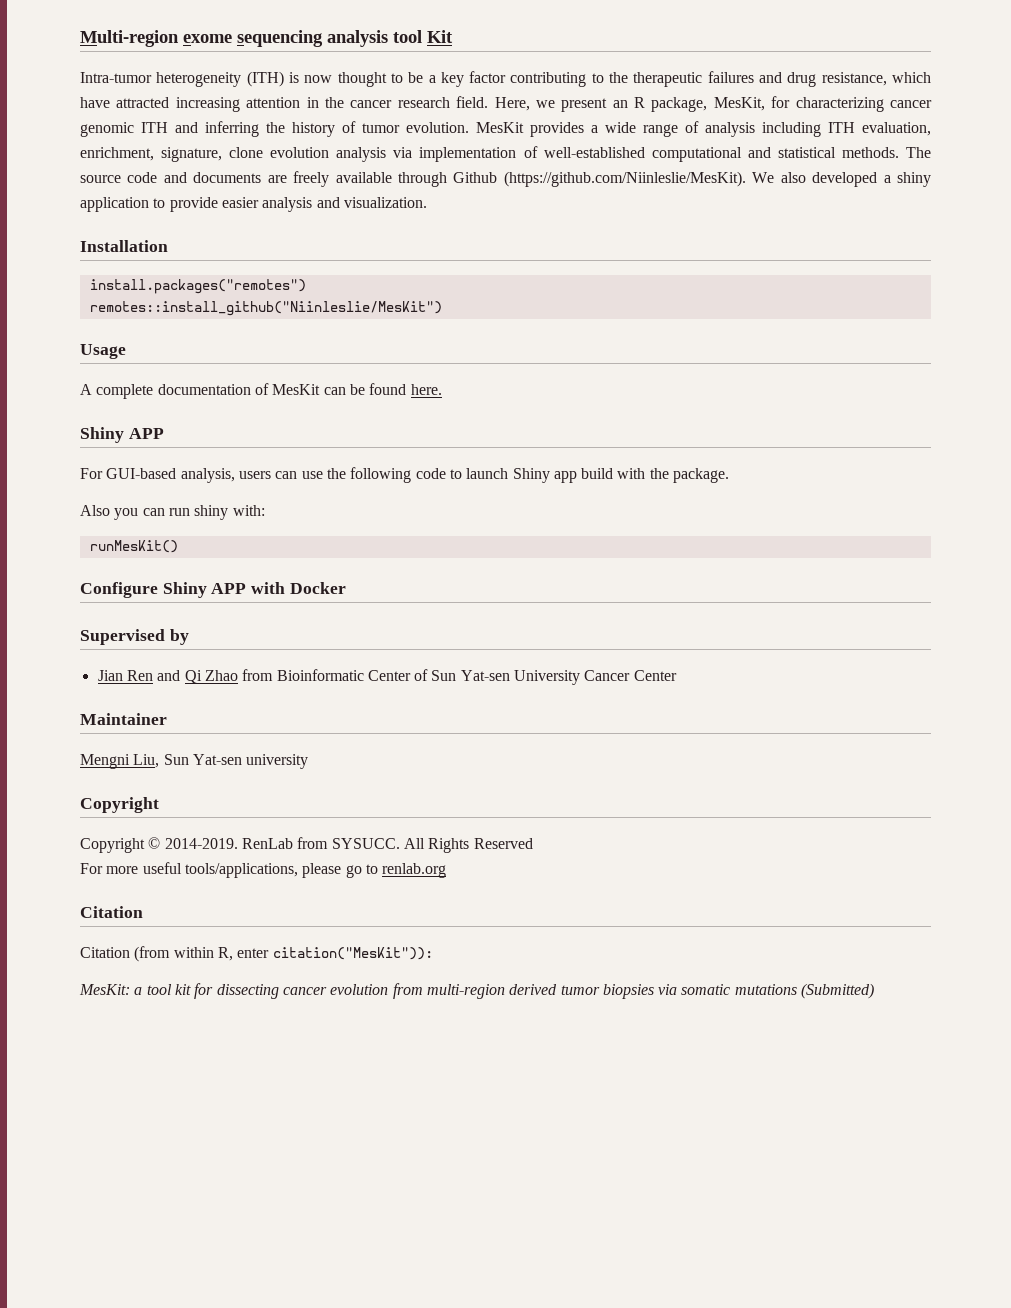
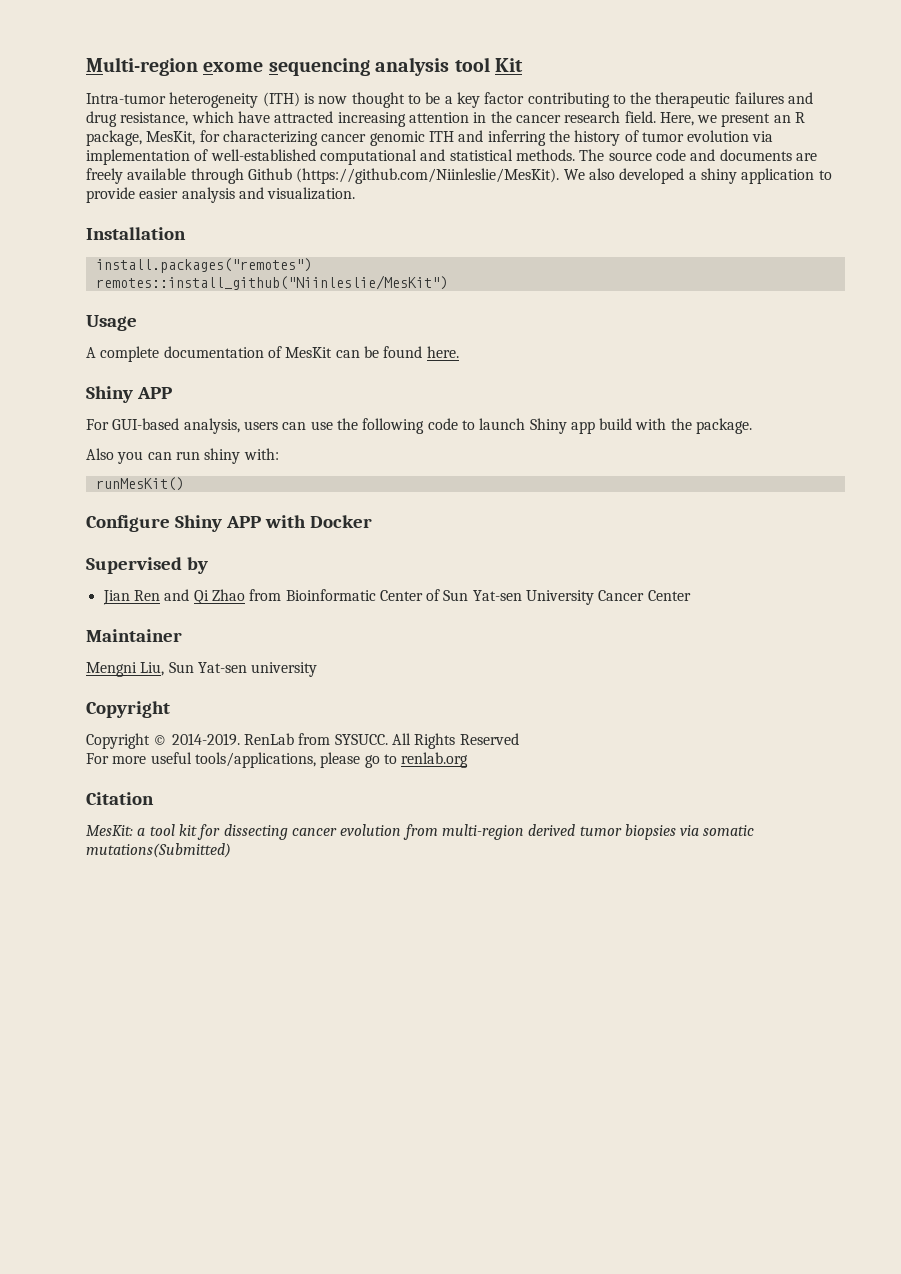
[406,121,931,137] [80,147,387,162] evolution. MesKit provides a wide range of analysis including ITH evaluation, enrichment, signature, clone evolution analysis -> [687,130,750,142] evolution
[80,946,433,962] // Citation (from within R, enter citation("MesKit")): -> (154, 798) none
[734,983,875,999] mutations (Submitted) -> [86,843,231,858] mutations(Submitted)

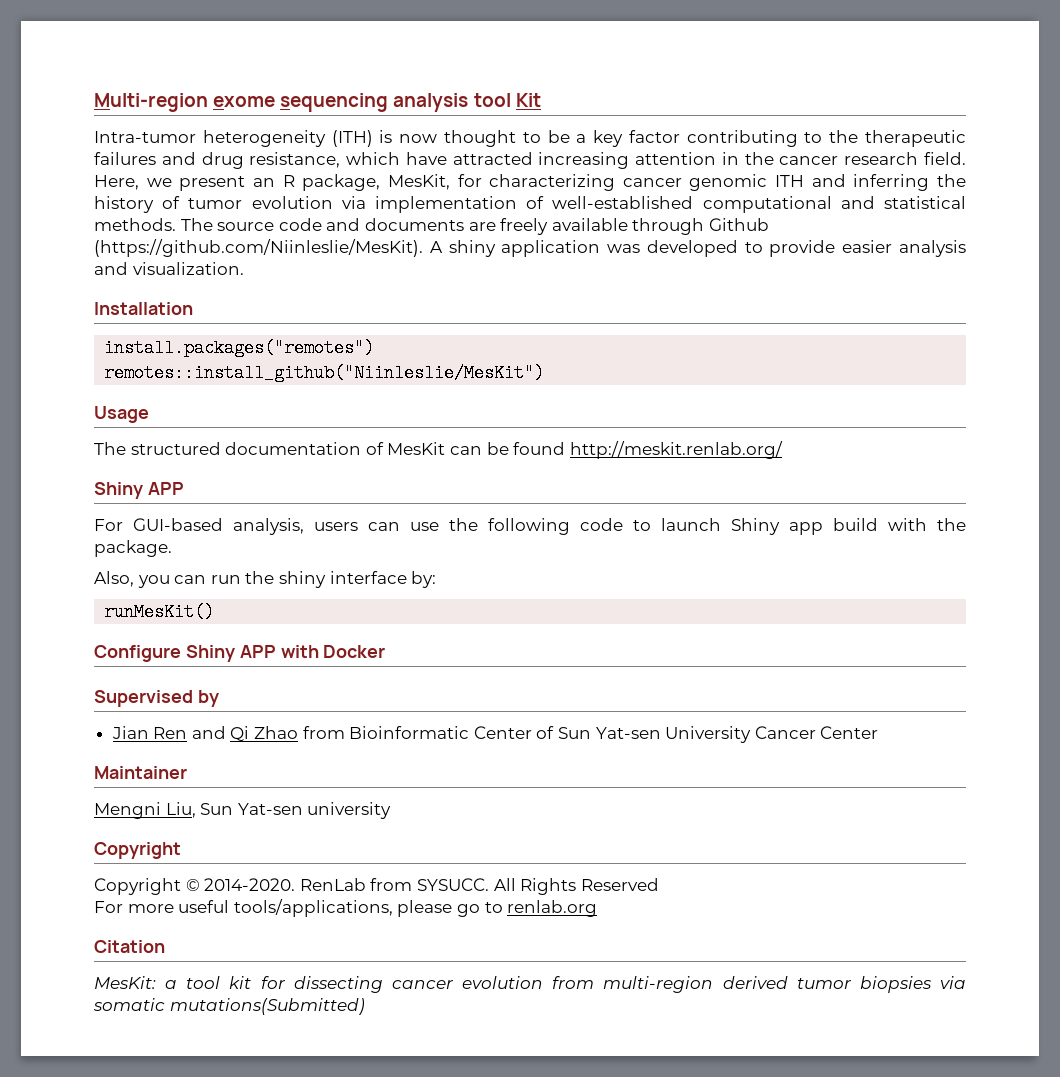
[563,168,815,184] We also developed a shiny application -> [429,240,738,257] A shiny application was developed
[86,346,160,362] A complete -> [94,442,221,455] The structured
[426,346,459,358] here. -> [569,441,783,459] http://meskit.renlab.org/
[86,448,114,460] Also -> [94,571,134,587] Also,
[204,448,279,464] shiny with: -> [245,571,437,588] the shiny interface by:
[171,733,240,746] 2014-2019. -> [204,878,296,891] 2014-2020.

